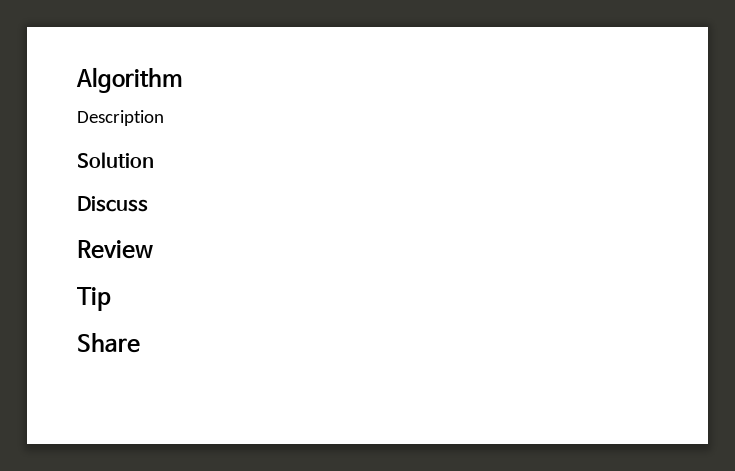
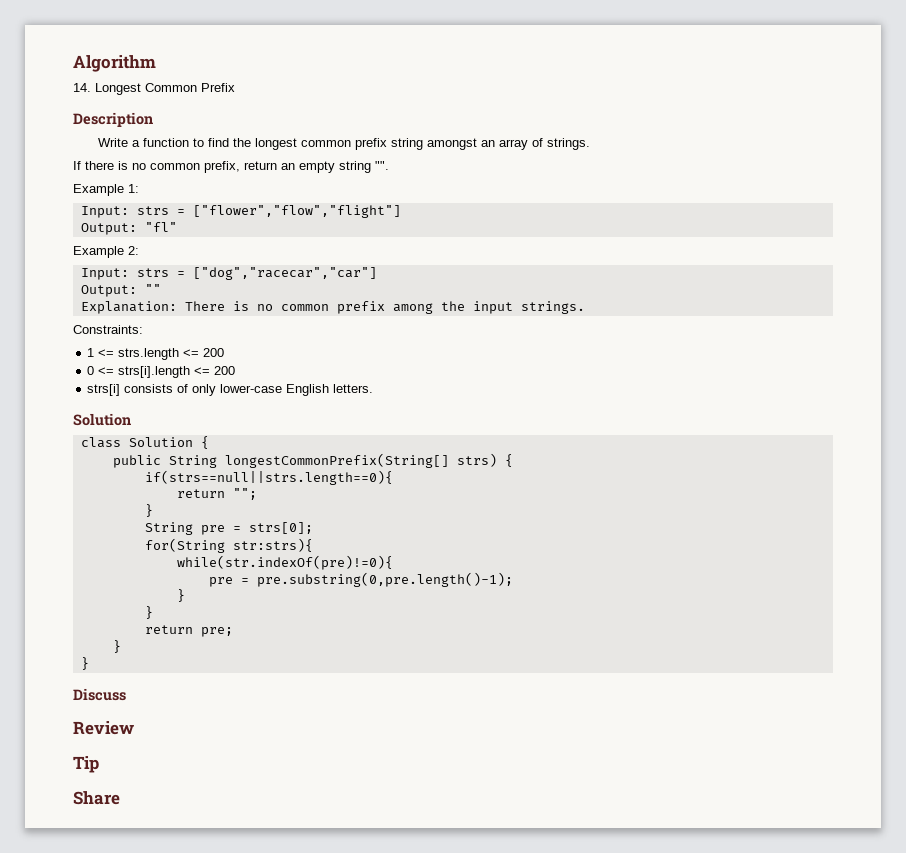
[77,110,164,126] [77,152,154,169] Description // Solution -> [73,83,235,95] [73,112,153,127] [98,138,591,150] [73,161,389,173] [73,184,139,196] [80,205,401,218] [80,222,177,235] [73,246,139,258] [80,267,377,280] [80,284,161,297] [80,301,585,314] [73,325,143,334] [87,348,225,360] [87,366,236,378] [87,384,374,396] [73,413,131,426] [80,436,209,449] [112,453,513,468] [144,470,393,485] [176,488,257,500] [144,504,153,517] [144,522,313,535] [144,538,313,553] [176,555,393,570] [208,572,513,587] [176,589,185,602] [144,606,153,619] [144,625,233,637] [112,640,121,653] [80,657,89,670] 14. Longest Common Prefix // Description // Write a function to find the longest common prefix string amongst an array of strings. // If there is no common prefix, return an empty string "". // Example 1: // Input: strs = ["flower","flow","flight"] // Output: "fl" // Example 2: // Input: strs = ["dog","racecar","car"] // Output: "" // Explanation: There is no common prefix among the input strings. // Constraints: // 1 <= strs.length <= 200 // 0 <= strs[i].length <= 200 // strs[i] consists of only lower-case English letters. // Solution // class Solution { // public String longestCommonPrefix(String[] strs) { // if(strs==null||strs.length==0){ // return ""; // } // String pre = strs[0]; // for(String str:strs){ // while(str.indexOf(pre)!=0){ // pre = pre.substring(0,pre.length()-1); // } // } // return pre; // } // }

